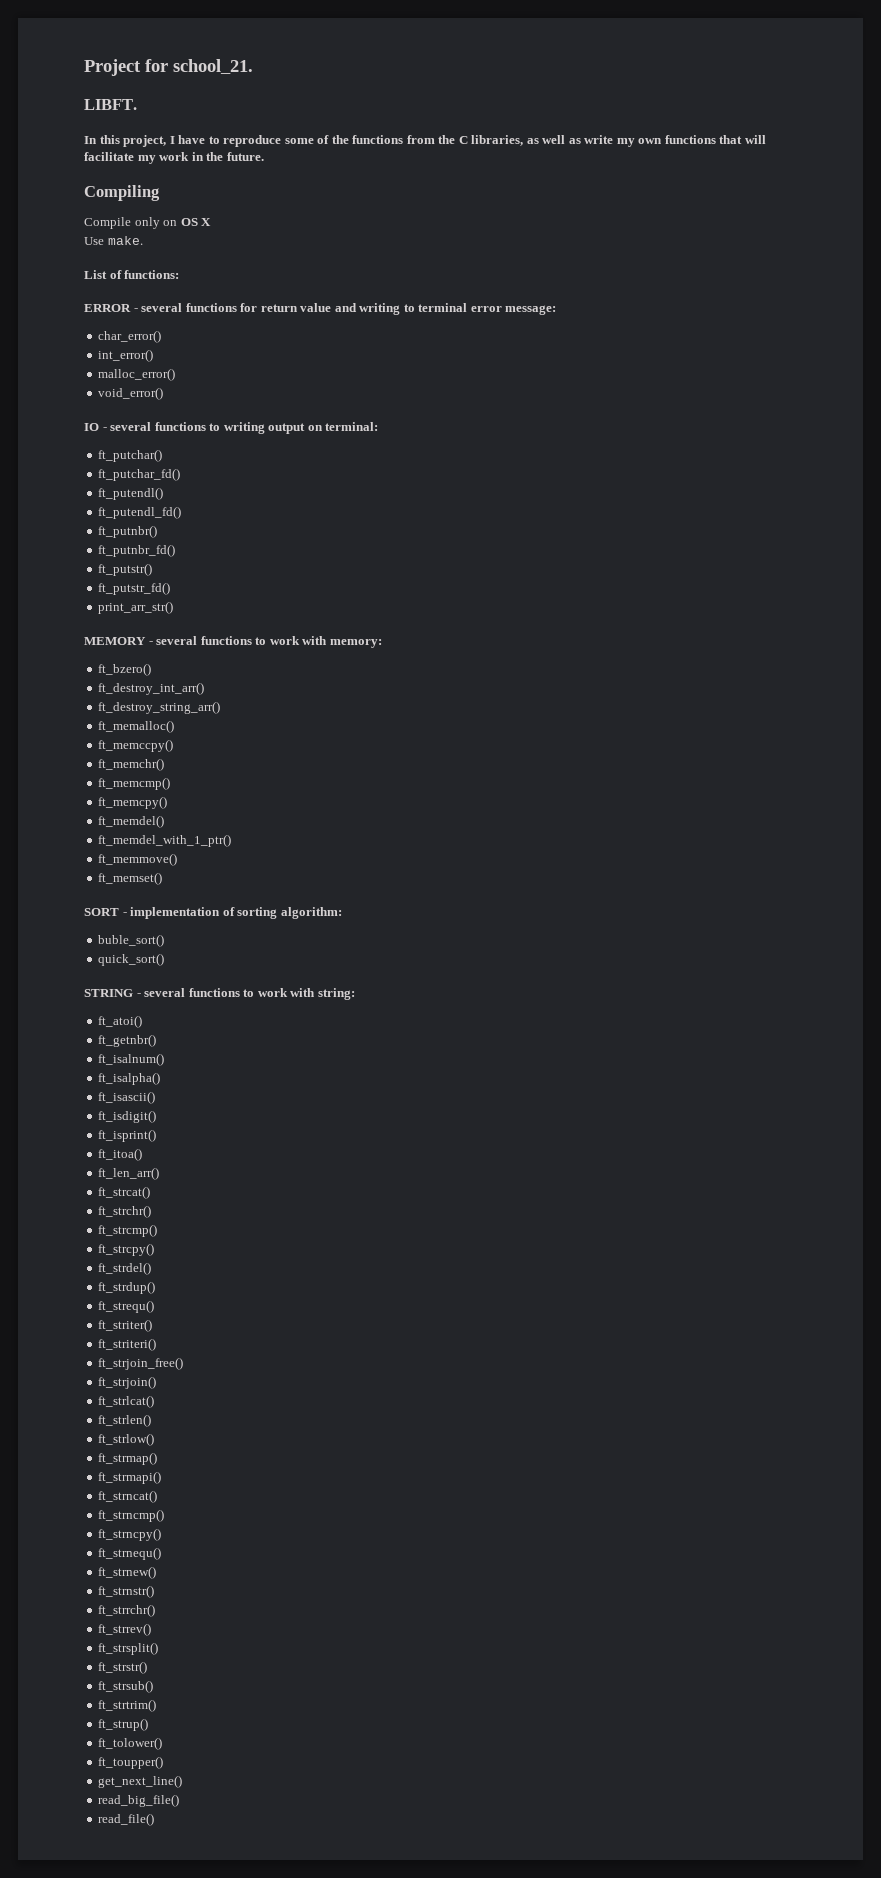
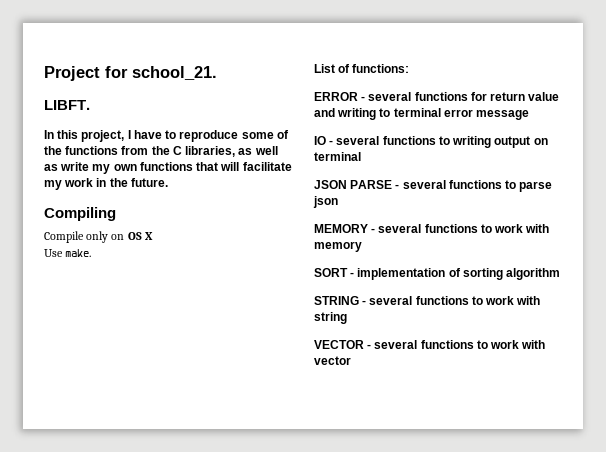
[505,305,557,315] [98,330,162,343] [98,349,154,362] [98,368,176,381] [98,387,164,400] message: // char_error() // int_error() // malloc_error() // void_error() -> [476,110,530,120] message
[325,422,379,431] [98,449,163,462] [98,468,181,481] [98,487,164,500] [98,506,182,519] [98,525,158,538] [98,544,176,557] [98,563,153,576] [98,582,171,595] [98,601,174,614] terminal: // ft_putchar() // ft_putchar_fd() // ft_putendl() // ft_putendl_fd() // ft_putnbr() // ft_putnbr_fd() // ft_putstr() // ft_putstr_fd() // print_arr_str() -> [314,152,361,161] [314,180,553,192] [313,196,338,208] terminal // JSON PARSE - several functions to parse json
[329,639,382,648] [98,663,152,676] [98,682,205,695] [98,701,221,714] [98,720,175,733] [98,739,174,752] [98,758,165,771] [98,777,171,790] [98,796,168,809] [98,815,165,828] [98,834,232,847] [98,853,178,866] [98,872,163,885] memory: // ft_bzero() // ft_destroy_int_arr() // ft_destroy_string_arr() // ft_memalloc() // ft_memccpy() // ft_memchr() // ft_memcmp() // ft_memcpy() // ft_memdel() // ft_memdel_with_1_ptr() // ft_memmove() // ft_memset() -> [314,241,362,252] memory
[280,907,342,919] [98,934,165,947] [98,953,165,966] algorithm: // buble_sort() // quick_sort() -> [506,268,561,280] algorithm
[317,988,355,1000] [98,1015,143,1028] [98,1034,157,1047] [98,1053,165,1066] [98,1072,161,1085] [98,1091,156,1104] [98,1110,157,1123] [98,1129,157,1142] [98,1148,143,1161] [98,1167,160,1180] [98,1186,151,1199] [98,1205,152,1218] [98,1224,158,1237] [98,1243,155,1256] [98,1262,152,1275] [98,1281,156,1294] [98,1300,155,1313] [98,1319,153,1332] [98,1338,157,1351] [98,1357,184,1370] [98,1376,157,1389] [98,1395,155,1408] [98,1414,152,1427] [98,1433,155,1446] [98,1452,158,1465] [98,1471,162,1484] [98,1490,158,1503] [98,1509,165,1522] [98,1528,162,1541] [98,1547,162,1560] [98,1566,157,1579] [98,1585,155,1598] [98,1604,156,1617] [98,1623,152,1636] [98,1642,159,1655] [98,1661,148,1674] [98,1680,154,1693] [98,1699,157,1712] [98,1718,149,1731] [98,1737,163,1750] [98,1756,164,1769] [98,1775,183,1788] [98,1794,180,1807] [98,1813,155,1826] string: // ft_atoi() // ft_getnbr() // ft_isalnum() // ft_isalpha() // ft_isascii() // ft_isdigit() // ft_isprint() // ft_itoa() // ft_len_arr() // ft_strcat() // ft_strchr() // ft_strcmp() // ft_strcpy() // ft_strdel() // ft_strdup() // ft_strequ() // ft_striter() // ft_striteri() // ft_strjoin_free() // ft_strjoin() // ft_strlcat() // ft_strlen() // ft_strlow() // ft_strmap() // ft_strmapi() // ft_strncat() // ft_strncmp() // ft_strncpy() // ft_strnequ() // ft_strnew() // ft_strnstr() // ft_strrchr() // ft_strrev() // ft_strsplit() // ft_strstr() // ft_strsub() // ft_strtrim() // ft_strup() // ft_tolower() // ft_toupper() // get_next_line() // read_big_file() // read_file() -> [314,312,347,324] [314,340,546,349] [314,356,351,365] string // VECTOR - several functions to work with vector

